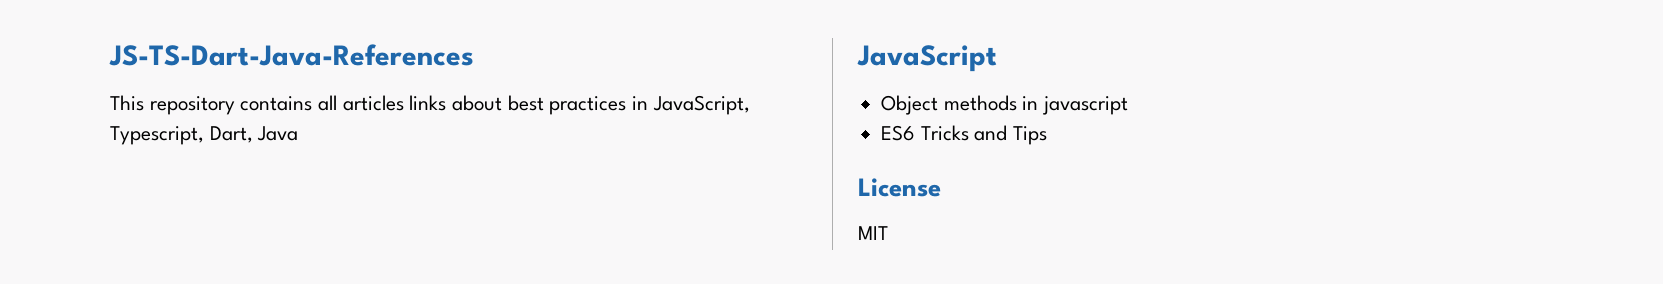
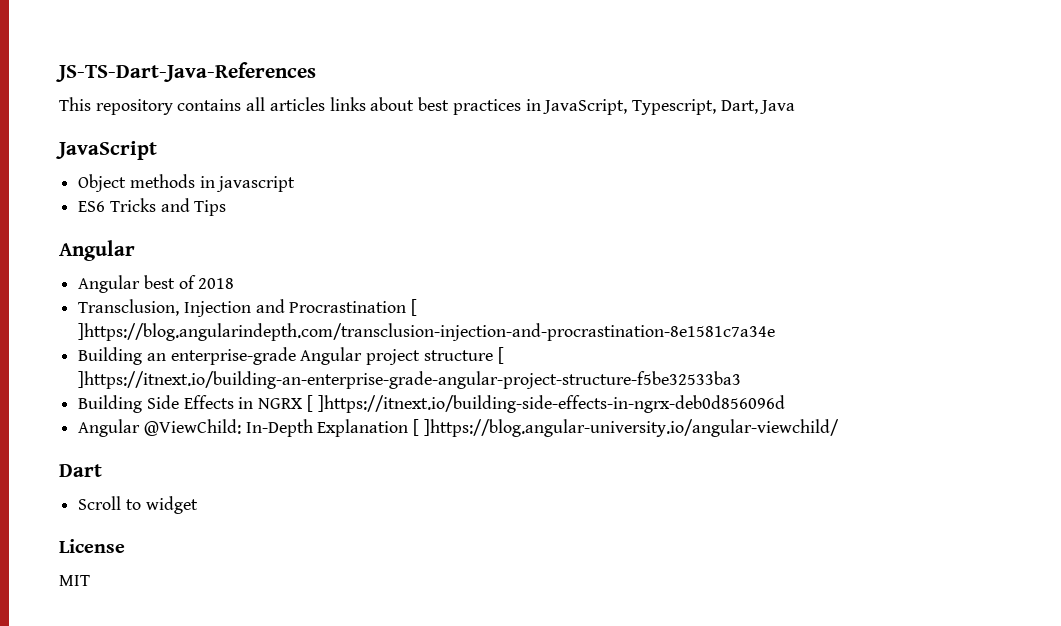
(1048, 135) none -> [59,240,135,261] [78,275,235,293] [78,299,418,317] [78,323,776,341] [78,347,504,365] [78,371,742,389] [78,395,785,413] [78,419,839,437] [59,464,102,477] [78,496,198,514] // Angular // Angular best of 2018 // Transclusion, Injection and Procrastination [ ]https://blog.angularindepth.com/transclusion-injection-and-procrastination-8e1581c7a34e // Building an enterprise-grade Angular project structure [ ]https://itnext.io/building-an-enterprise-grade-angular-project-structure-f5be32533ba3 // Building Side Effects in NGRX [ ]https://itnext.io/building-side-effects-in-ngrx-deb0d856096d // Angular @ViewChild: In-Depth Explanation [ ]https://blog.angular-university.io/angular-viewchild/ // Dart // Scroll to widget

